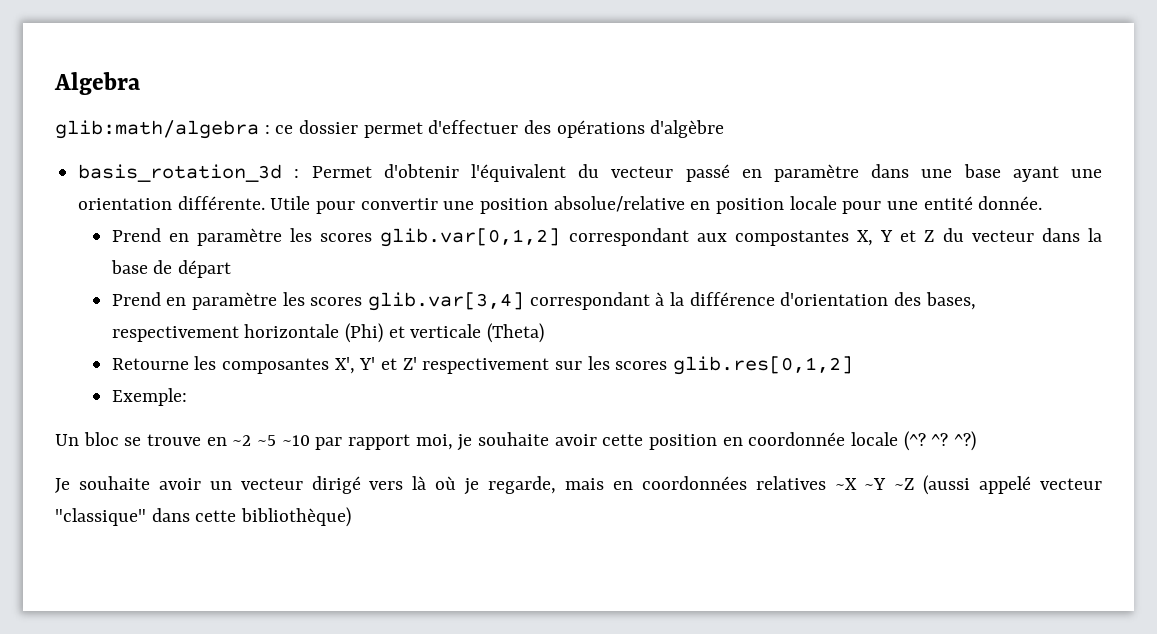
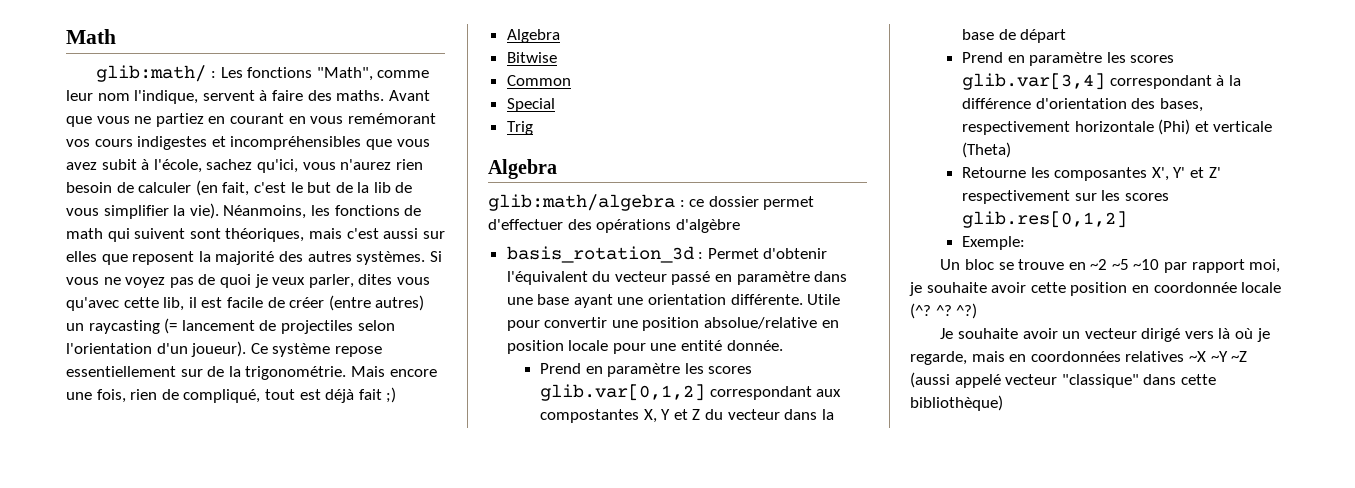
(54, 83) none -> [66,29,116,44] [96,65,430,82] [66,90,430,104] [66,113,436,127] [66,136,430,150] [66,159,423,173] [66,180,413,196] [66,203,422,219] [66,228,445,242] [66,251,442,265] [66,274,430,288] [66,295,425,311] [66,318,395,334] [66,341,382,357] [66,366,437,380] [66,387,397,403] [506,29,560,43] [506,52,557,63] [506,75,571,86] [506,98,555,112] [506,121,533,135] Math // glib:math/ : Les fonctions "Math", comme leur nom l'indique, servent à faire des maths. Avant que vous ne partiez en courant en vous remémorant vos cours indigestes et incompréhensibles que vous avez subit à l'école, sachez qu'ici, vous n'aurez rien besoin de calculer (en fait, c'est le but de la lib de vous simplifier la vie). Néanmoins, les fonctions de math qui suivent sont théoriques, mais c'est aussi sur elles que reposent la majorité des autres systèmes. Si vous ne voyez pas de quoi je veux parler, dites vous qu'avec cette lib, il est facile de créer (entre autres) un raycasting (= lancement de projectiles selon l'orientation d'un joueur). Ce système repose essentiellement sur de la trigonométrie. Mais encore une fois, rien de compliqué, tout est déjà fait ;) // Algebra // Bitwise // Common // Special // Trig //

